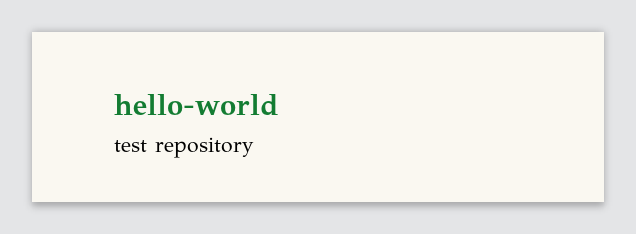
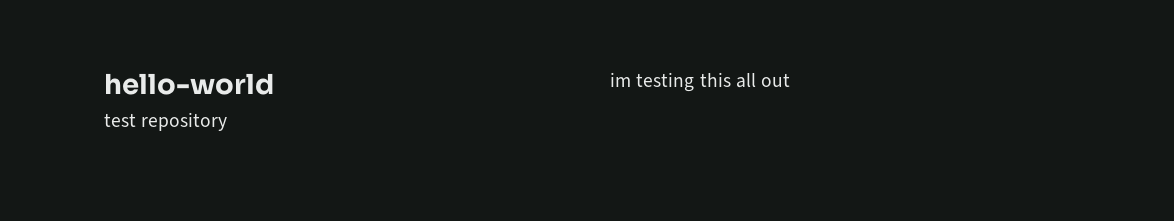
(254, 147) none -> [610,72,791,92] // im testing this all out

